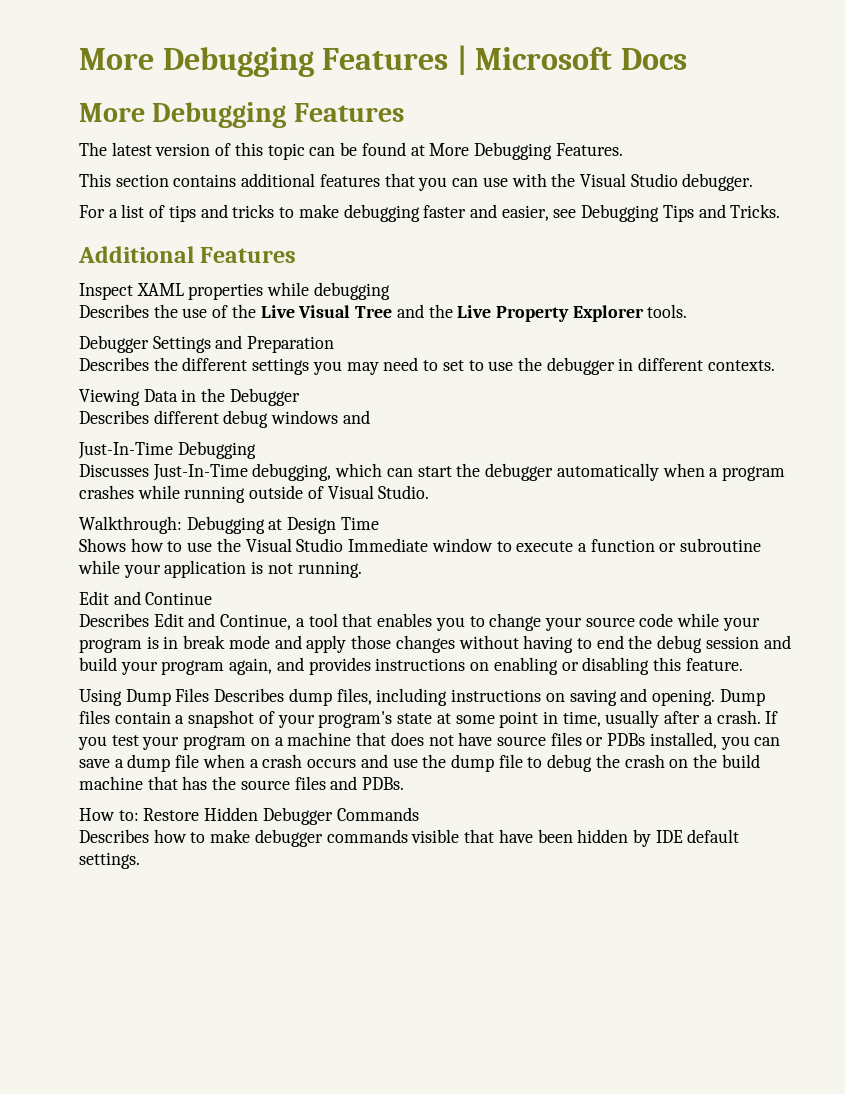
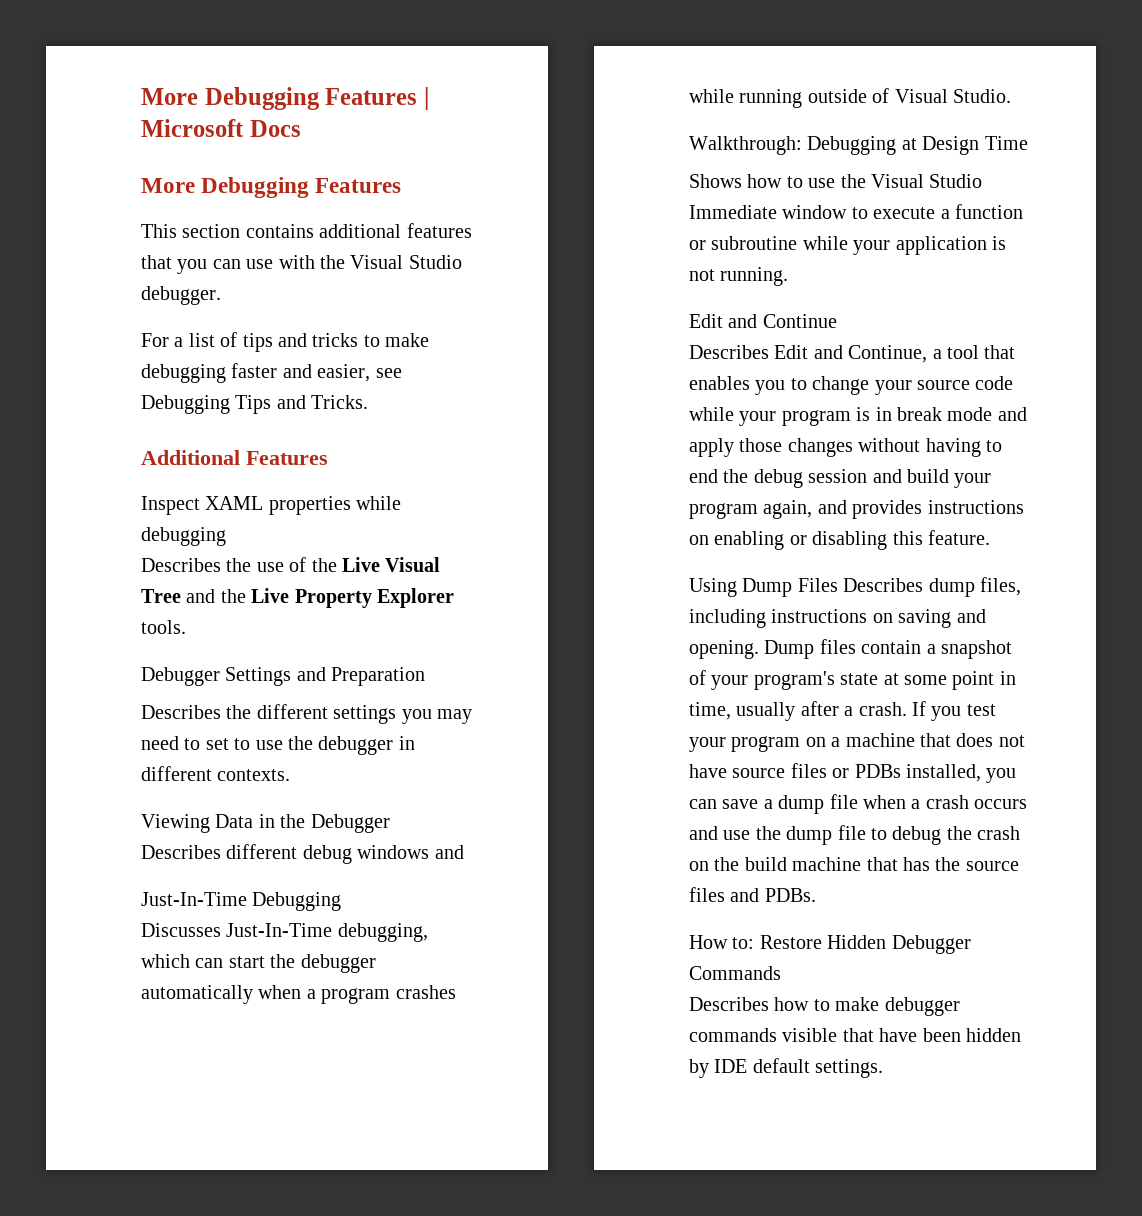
[79,142,623,160] // The latest version of this topic can be found at More Debugging Features. -> (402, 185) none

